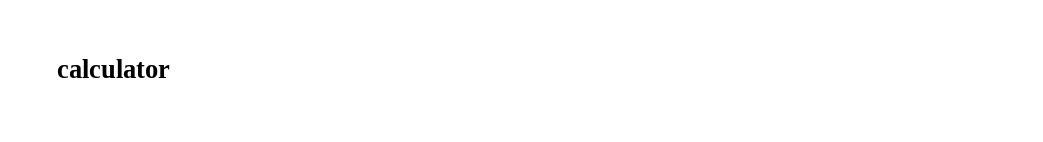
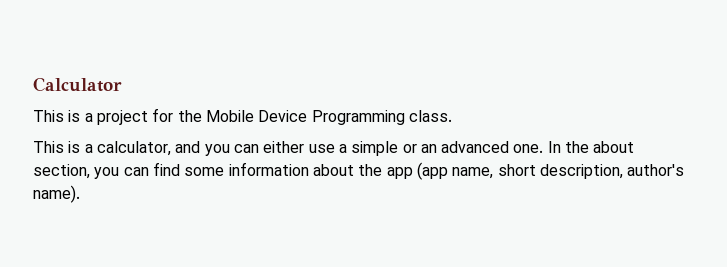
[57,59,170,78] calculator -> [33,77,122,92] [33,108,452,125] [33,141,635,156] [33,162,685,180] [33,185,80,203] Calculator // This is a project for the Mobile Device Programming class. // This is a calculator, and you can either use a simple or an advanced one. In the about section, you can find some information about the app (app name, short description, author's name).

